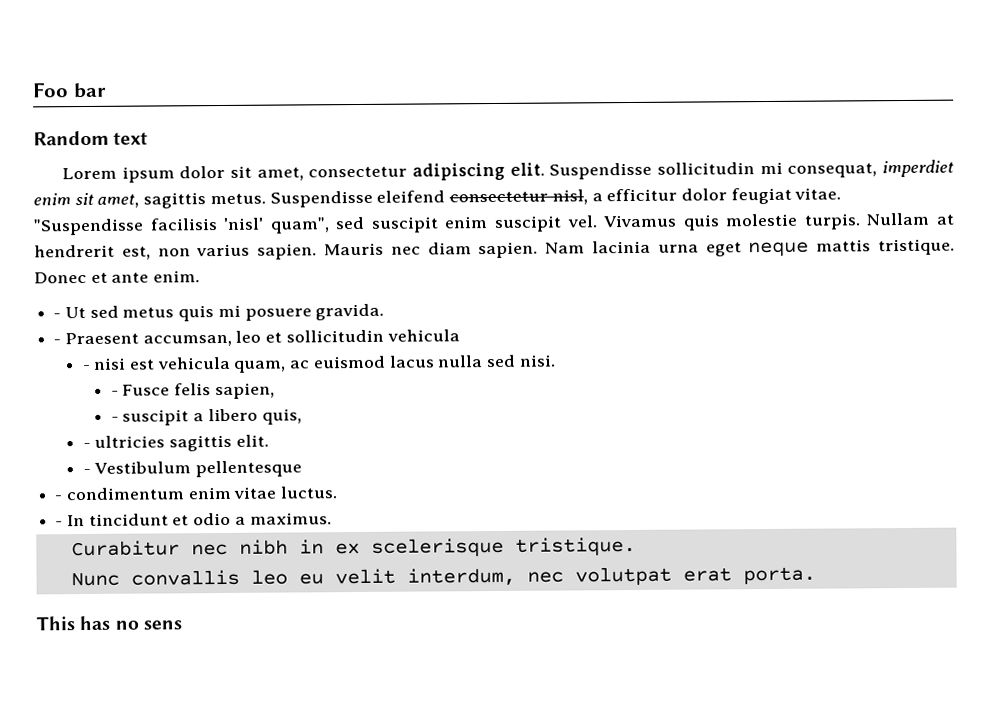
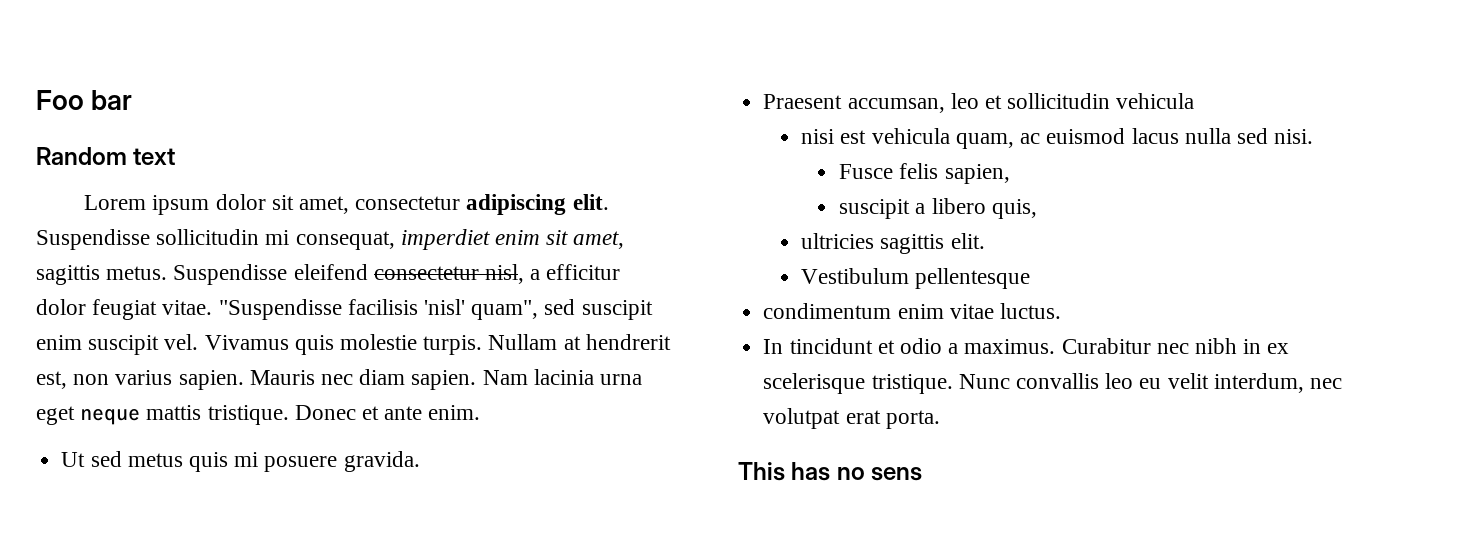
[53,313,62,319] - -> (481, 412) none
[53,339,62,345] - -> (420, 461) none
[82,364,91,371] - -> (1195, 101) none
[110,390,119,396] - -> (1314, 136) none
[110,416,119,422] - -> (1010, 174) none
[82,442,91,449] - -> (1037, 209) none
[82,468,91,475] - -> (985, 241) none
[54,495,64,501] - -> (1031, 278) none
[55,521,64,527] - -> (1061, 311) none
(332, 518) // -> (1056, 346) none
(636, 546) // -> (953, 384) none

